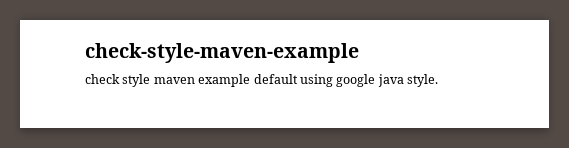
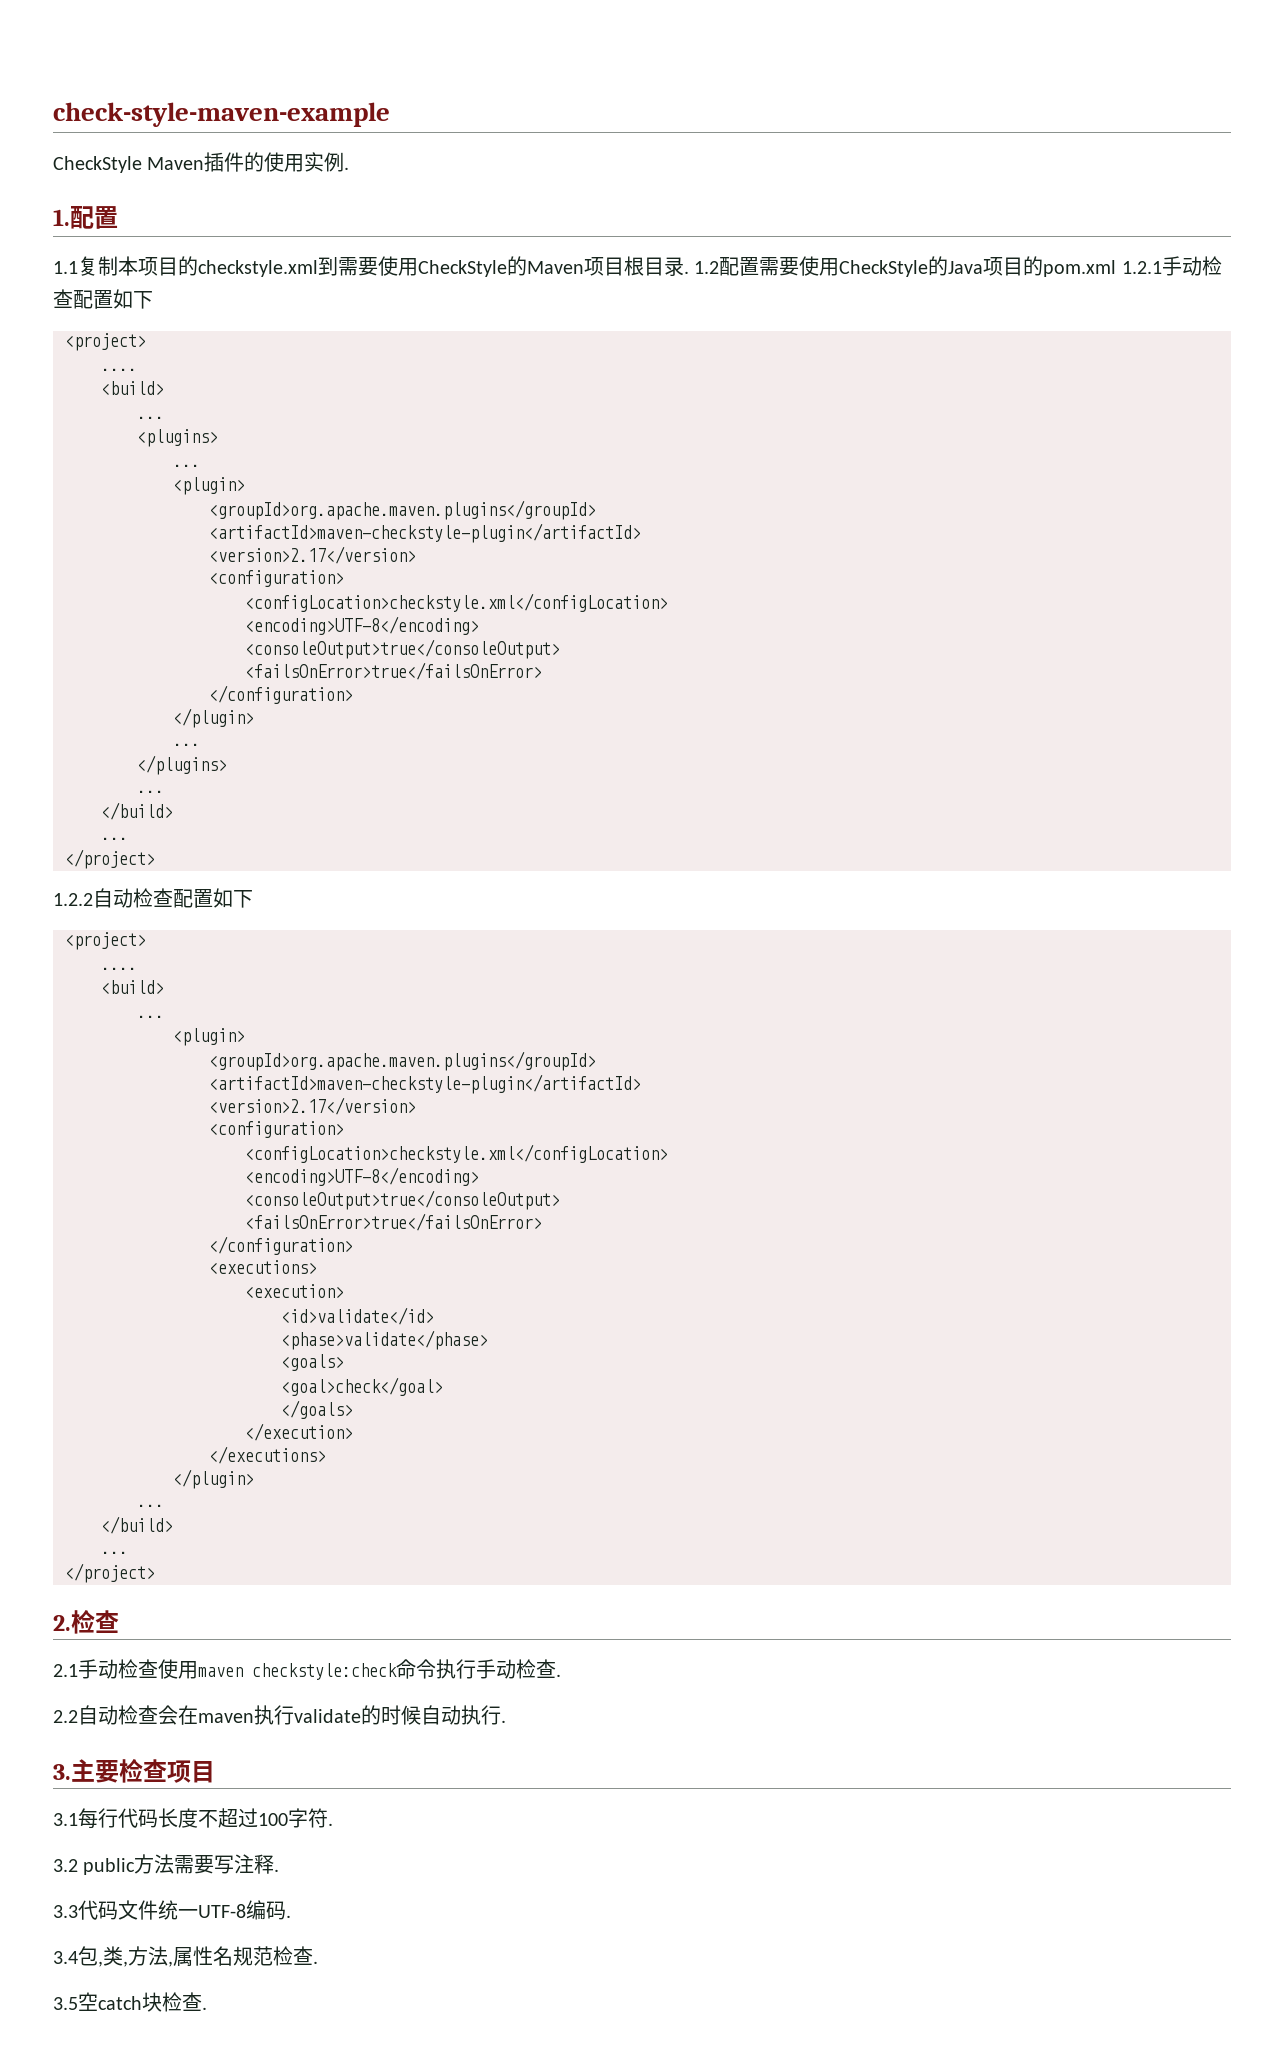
[85,74,438,87] check style maven example default using google java style. -> [53,152,350,173] [53,206,118,229] [53,256,1222,277] [53,289,153,309] [65,333,146,351] [101,368,137,371] [101,381,164,395] [137,416,164,419] [137,429,218,447] [173,464,200,467] [173,477,245,495] [209,500,596,520] [209,523,641,543] [209,546,416,564] [209,570,344,587] [245,593,668,612] [245,616,479,635] [245,639,560,659] [245,662,542,680] [209,685,353,704] [173,708,254,728] [173,743,200,746] [137,755,227,775] [137,790,164,793] [101,802,173,820] [101,837,128,840] [65,849,155,869] [53,888,253,908] [65,932,146,950] [101,967,137,970] [101,980,164,994] [137,1015,164,1018] [173,1028,245,1046] [209,1051,596,1071] [209,1074,641,1094] [209,1097,416,1115] [209,1121,344,1138] [245,1144,668,1163] [245,1167,479,1186] [245,1190,560,1210] [245,1213,542,1231] [209,1236,353,1255] [209,1260,317,1274] [245,1284,344,1298] [281,1307,434,1325] [281,1330,488,1350] [281,1354,344,1371] [281,1377,443,1396] [281,1400,353,1419] [245,1423,353,1441] [209,1446,326,1464] [173,1469,254,1489] [137,1504,164,1507] [101,1516,173,1534] [101,1551,128,1554] [65,1563,155,1583] [53,1609,119,1634] [53,1659,561,1680] [53,1705,506,1725] [53,1758,215,1783] [53,1808,333,1829] [53,1854,280,1875] [53,1900,291,1920] [53,1946,318,1967] [53,1992,207,2012] CheckStyle Maven插件的使用实例. // 1.配置 // 1.1复制本项目的checkstyle.xml到需要使用CheckStyle的Maven项目根目录. 1.2配置需要使用CheckStyle的Java项目的pom.xml 1.2.1手动检查配置如下 // <project> // .... // <build> // ... // <plugins> // ... // <plugin> // <groupId>org.apache.maven.plugins</groupId> // <artifactId>maven-checkstyle-plugin</artifactId> // <version>2.17</version> // <configuration> // <configLocation>checkstyle.xml</configLocation> // <encoding>UTF-8</encoding> // <consoleOutput>true</consoleOutput> // <failsOnError>true</failsOnError> // </configuration> // </plugin> // ... // </plugins> // ... // </build> // ... // </project> // 1.2.2自动检查配置如下 // <project> // .... // <build> // ... // <plugin> // <groupId>org.apache.maven.plugins</groupId> // <artifactId>maven-checkstyle-plugin</artifactId> // <version>2.17</version> // <configuration> // <configLocation>checkstyle.xml</configLocation> // <encoding>UTF-8</encoding> // <consoleOutput>true</consoleOutput> // <failsOnError>true</failsOnError> // </configuration> // <executions> // <execution> // <id>validate</id> // <phase>validate</phase> // <goals> // <goal>check</goal> // </goals> // </execution> // </executions> // </plugin> // ... // </build> // ... // </project> // 2.检查 // 2.1手动检查使用maven checkstyle:check命令执行手动检查. // 2.2自动检查会在maven执行validate的时候自动执行. // 3.主要检查项目 // 3.1每行代码长度不超过100字符. // 3.2 public方法需要写注释. // 3.3代码文件统一UTF-8编码. // 3.4包,类,方法,属性名规范检查. // 3.5空catch块检查.

